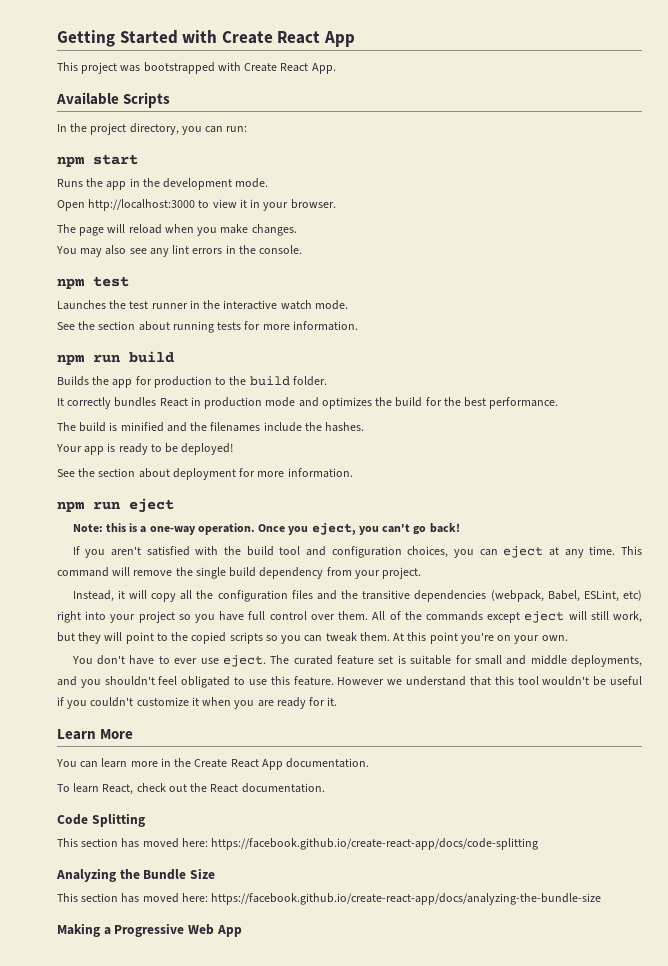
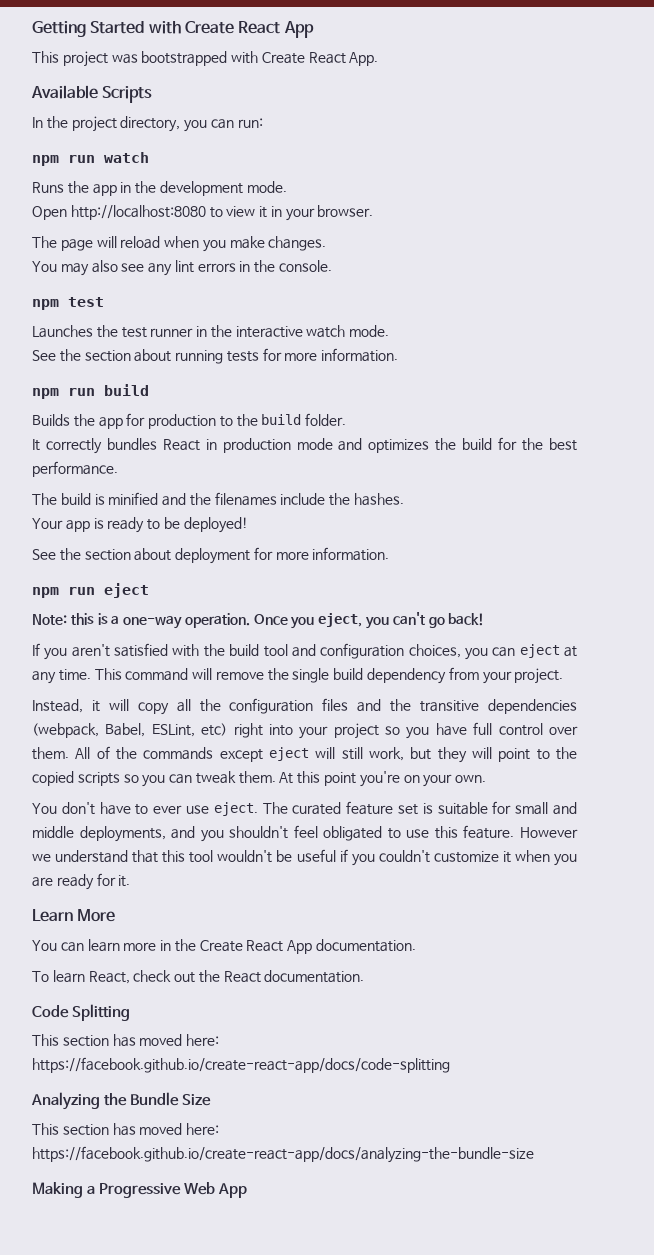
[93,154,138,165] start -> [68,152,149,163] run watch
[88,199,196,211] http://localhost:3000 -> [70,205,206,220] http://localhost:8080

